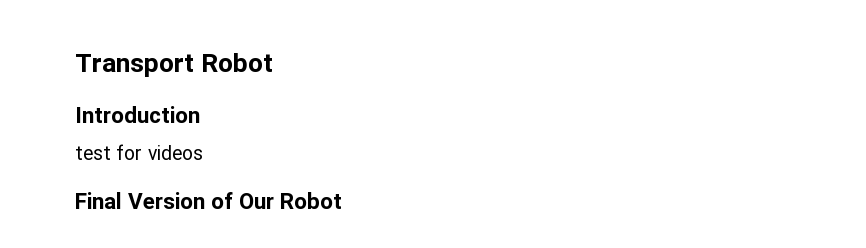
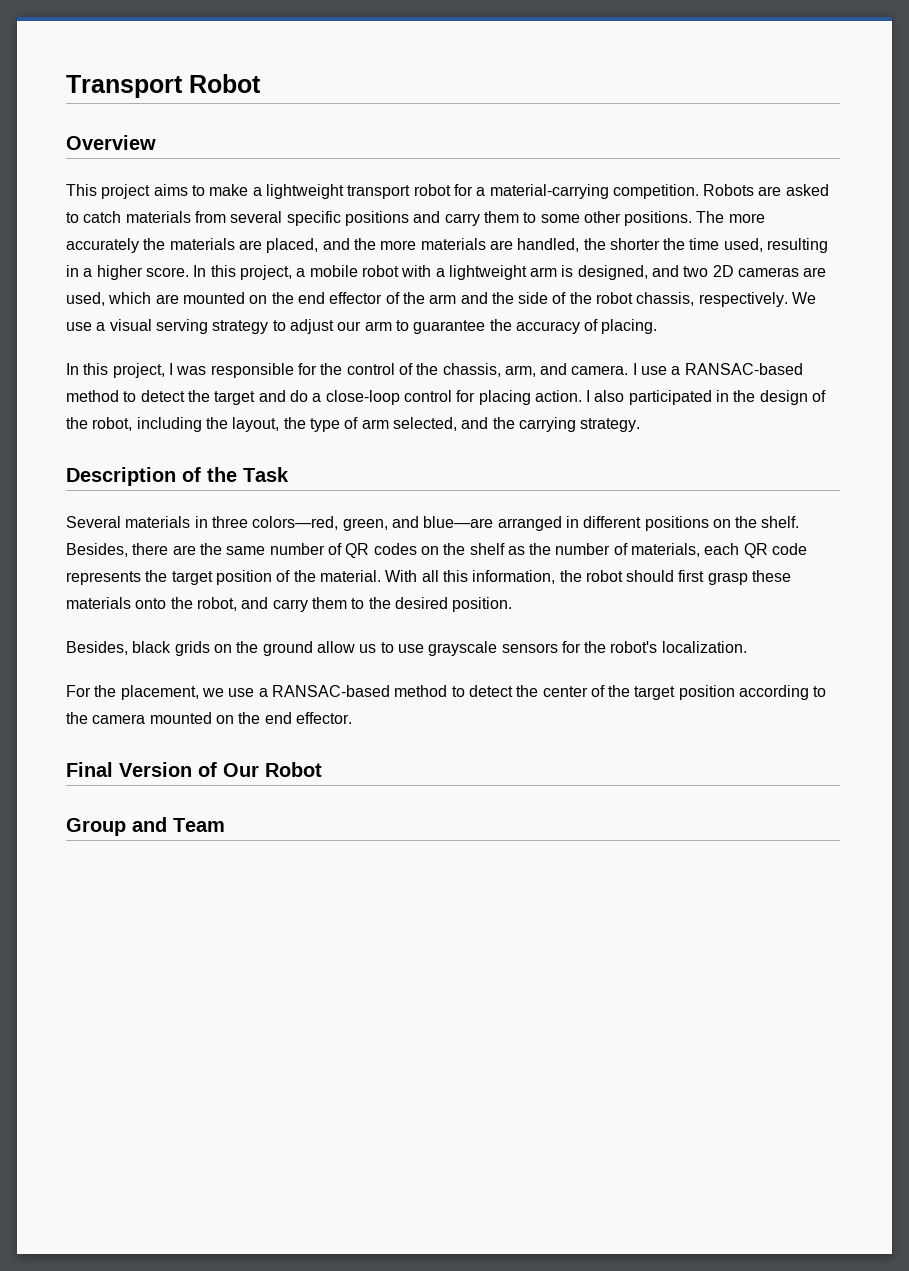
[75,106,200,123] [75,144,203,160] Introduction // test for videos -> [66,135,156,150] [66,184,829,199] [66,211,765,226] [66,238,829,253] [66,265,827,280] [66,292,817,307] [66,319,658,334] [66,363,803,378] [66,390,827,405] [66,417,641,432] [66,467,289,486] [66,516,800,531] [66,543,808,558] [66,570,792,585] [66,597,513,612] [66,641,747,656] [66,685,827,700] [66,712,352,724] Overview // This project aims to make a lightweight transport robot for a material-carrying competition. Robots are asked to catch materials from several specific positions and carry them to some other positions. The more accurately the materials are placed, and the more materials are handled, the shorter the time used, resulting in a higher score. In this project, a mobile robot with a lightweight arm is designed, and two 2D cameras are used, which are mounted on the end effector of the arm and the side of the robot chassis, respectively. We use a visual serving strategy to adjust our arm to guarantee the accuracy of placing. // In this project, I was responsible for the control of the chassis, arm, and camera. I use a RANSAC-based method to detect the target and do a close-loop control for placing action. I also participated in the design of the robot, including the layout, the type of arm selected, and the carrying strategy. // Description of the Task // Several materials in three colors—red, green, and blue—are arranged in different positions on the shelf. Besides, there are the same number of QR codes on the shelf as the number of materials, each QR code represents the target position of the material. With all this information, the robot should first grasp these materials onto the robot, and carry them to the desired position. // Besides, black grids on the ground allow us to use grayscale sensors for the robot's localization. // For the placement, we use a RANSAC-based method to detect the center of the target position according to the camera mounted on the end effector.
(343, 200) none -> [66,817,225,836] // Group and Team

